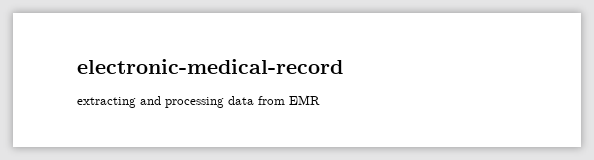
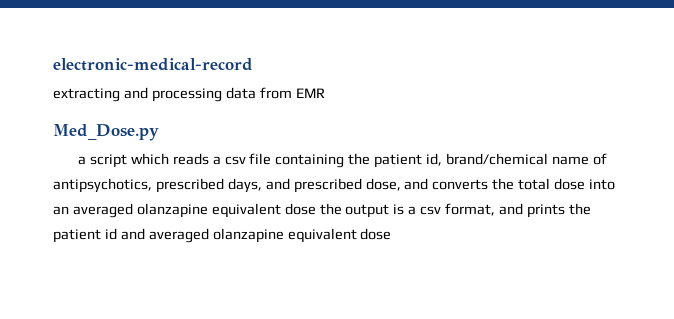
(320, 100) none -> [53,124,159,141] [77,153,607,168] [53,178,616,193] [53,203,591,218] [53,228,392,243] // Med_Dose.py // a script which reads a csv file containing the patient id, brand/chemical name of antipsychotics, prescribed days, and prescribed dose, and converts the total dose into an averaged olanzapine equivalent dose the output is a csv format, and prints the patient id and averaged olanzapine equivalent dose

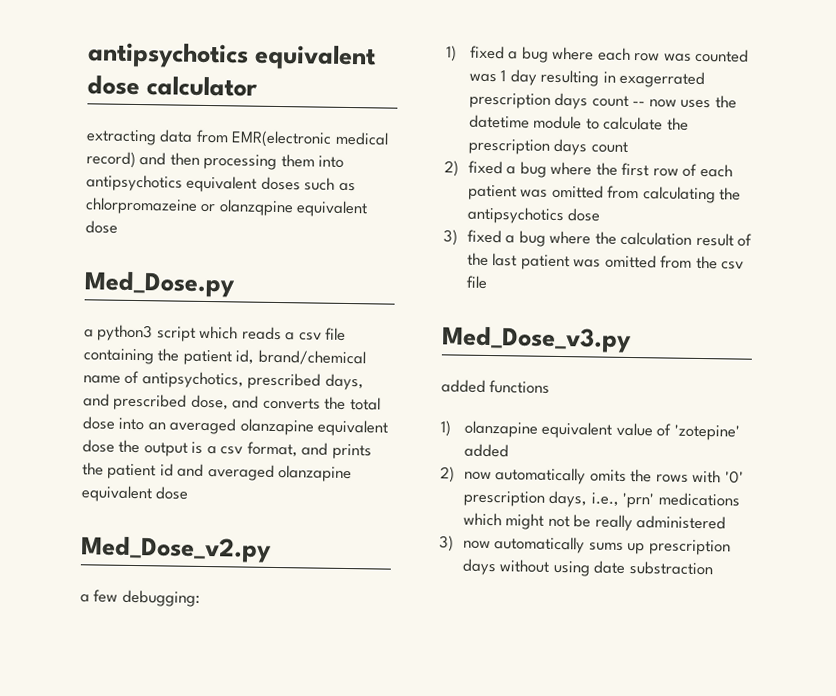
[53,58,253,71] [53,87,325,102] electronic-medical-record // extracting and processing data from EMR -> [87,42,378,71] [87,75,259,97] [86,129,389,148] [86,151,345,170] [86,174,356,193] [85,197,369,218] [85,220,118,234] antipsychotics equivalent dose calculator // extracting data from EMR(electronic medical record) and then processing them into antipsychotics equivalent doses such as chlorpromazeine or olanzqpine equivalent dose
(86, 160) none -> [97,324,154,342] python3
(392, 234) none -> [80,536,272,563] [80,589,200,607] [446,45,750,63] [468,69,706,89] [468,92,737,110] [468,114,689,131] [467,138,628,156] [444,160,733,178] [467,184,742,204] [466,206,601,225] [443,229,753,247] [466,252,745,271] [465,275,488,289] [441,326,632,354] [441,379,551,394] [440,420,740,441] [463,443,509,458] [440,466,744,485] [462,490,740,509] [462,512,727,532] [439,535,731,556] [461,558,714,577] // Med_Dose_v2.py // a few debugging: // 1) fixed a bug where each row was counted was 1 day resulting in exagerrated prescription days count -- now uses the datetime module to calculate the prescription days count // 2) fixed a bug where the first row of each patient was omitted from calculating the antipsychotics dose // 3) fixed a bug where the calculation result of the last patient was omitted from the csv file // Med_Dose_v3.py // added functions // 1) olanzapine equivalent value of 'zotepine' added // 2) now automatically omits the rows with '0' prescription days, i.e., 'prn' medications which might not be really administered // 3) now automatically sums up prescription days without using date substraction

